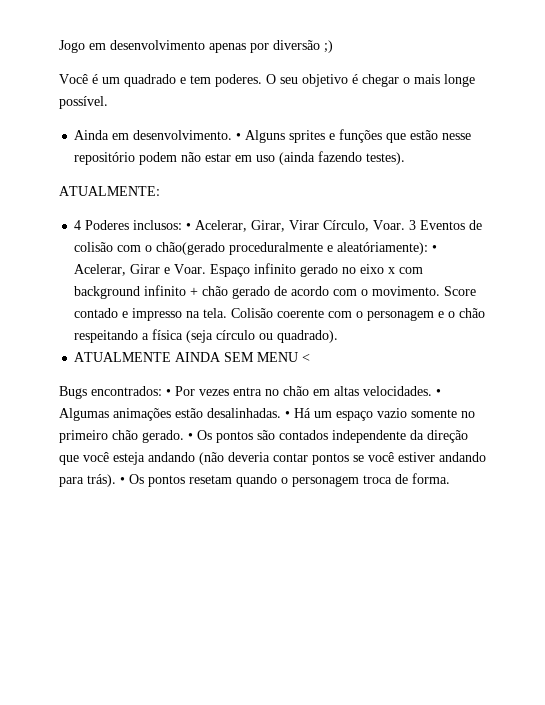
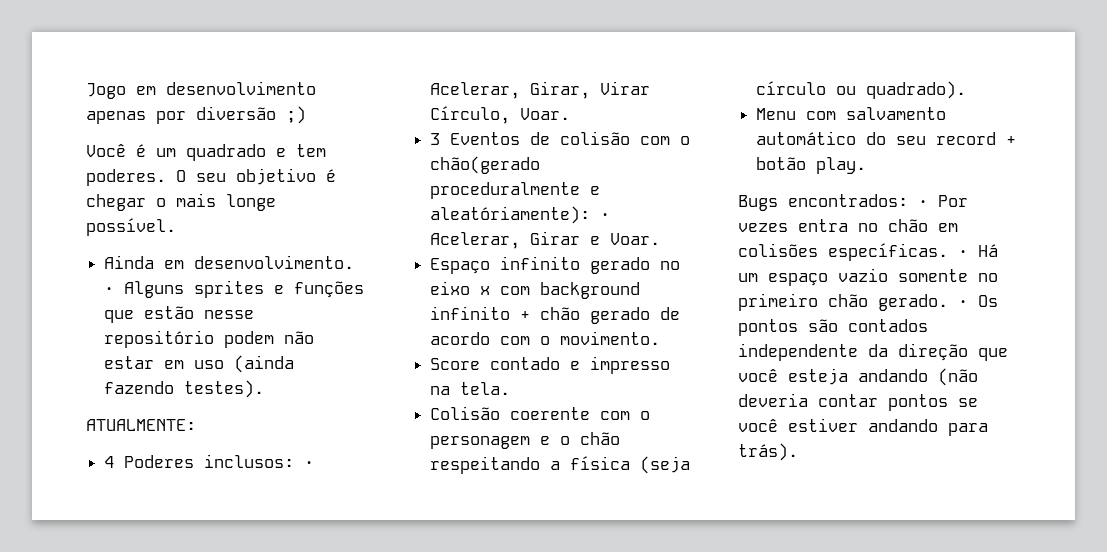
(406, 225) none -> (571, 114) //
(207, 269) none -> (661, 239) //
(441, 291) none -> (661, 338) //
(228, 313) none -> (511, 388) //
[74,352,311,362] ATUALMENTE AINDA SEM MENU < -> [756,107,947,120] [756,131,1017,145] [756,157,867,174] Menu com salvamento automático do seu record + botão play.
[334,386,441,396] [59,408,281,421] altas velocidades. • Algumas animações estão desalinhadas. -> [738,243,948,261] colisões específicas.
[120,473,450,487] • Os pontos resetam quando o personagem troca de forma. -> (798, 452) none

